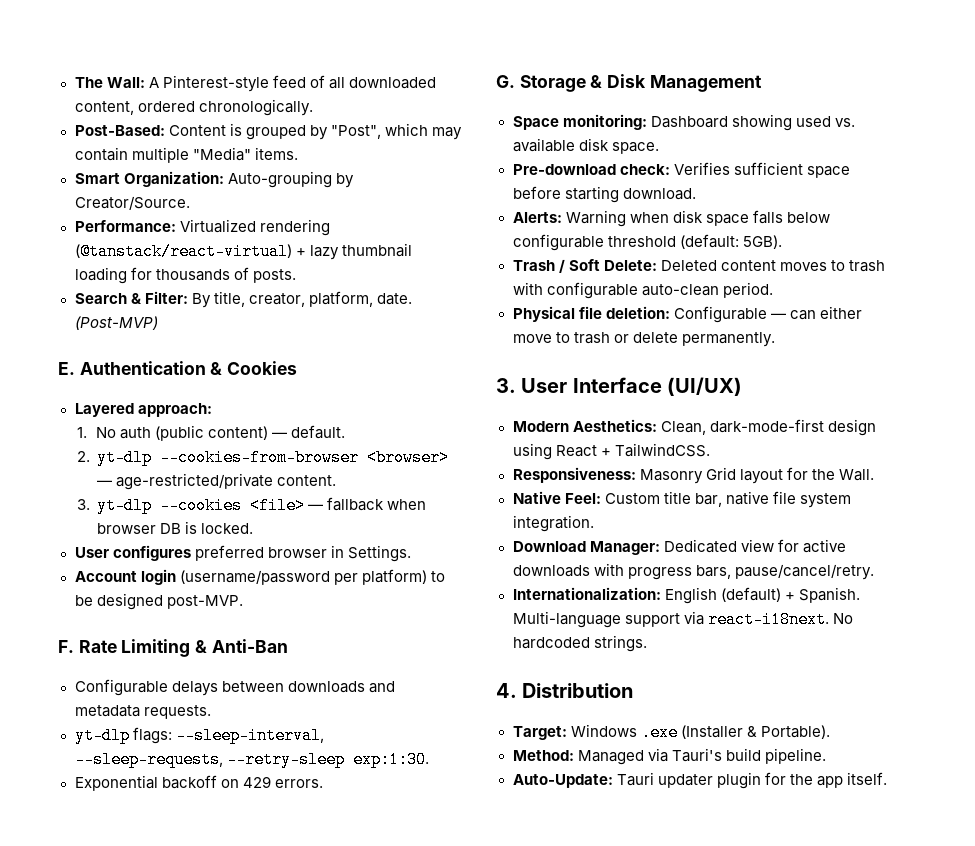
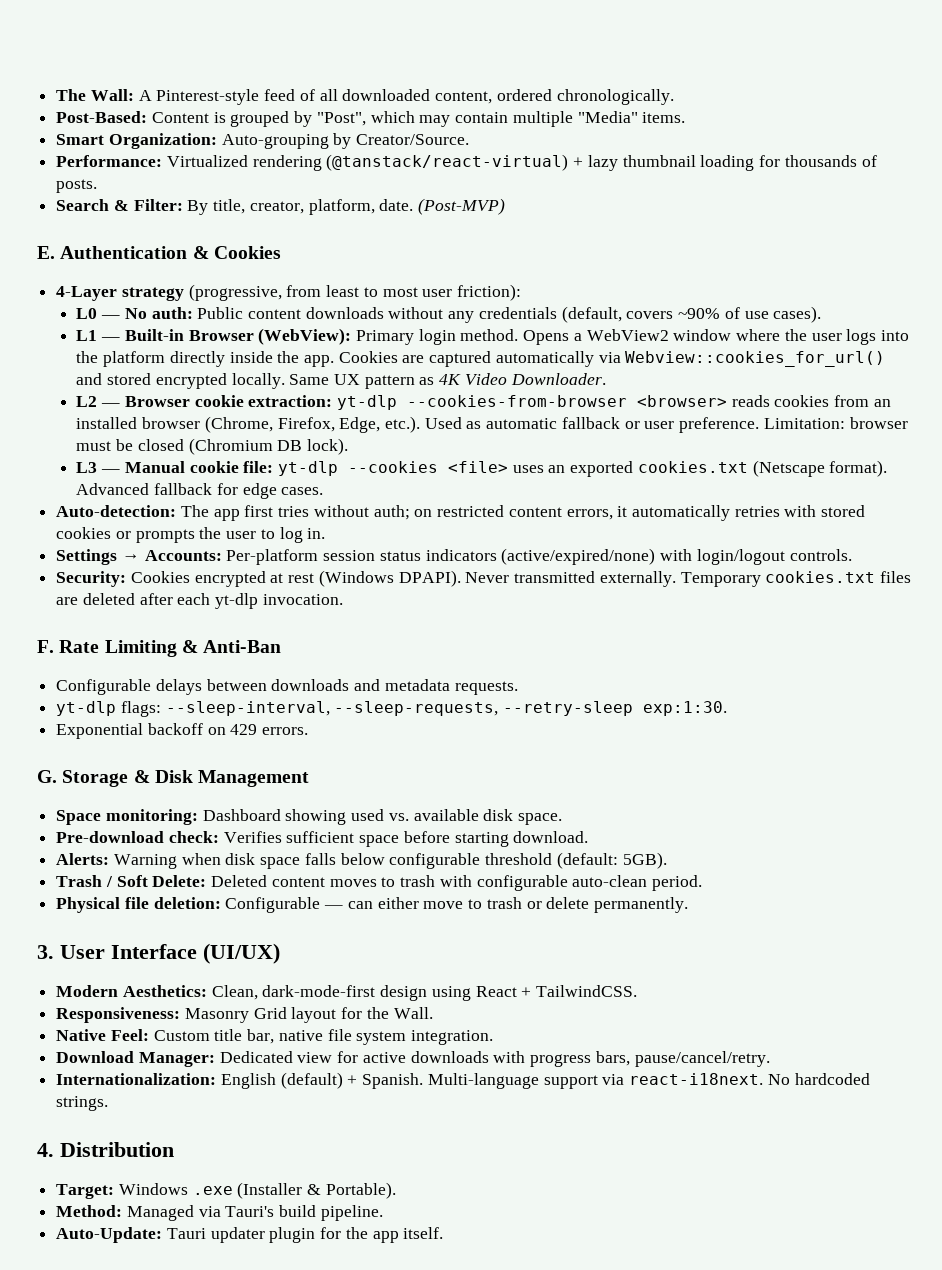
[74,403,212,417] [76,425,345,441] [76,449,450,466] [97,473,337,490] [76,497,427,514] [97,521,254,534] [74,545,411,562] [74,569,445,585] [74,593,243,610] Layered approach: // 1. No auth (public content) — default. // 2. yt-dlp --cookies-from-browser <browser> — age-restricted/private content. // 3. yt-dlp --cookies <file> — fallback when browser DB is locked. // User configures preferred browser in Settings. // Account login (username/password per platform) to be designed post-MVP. -> [56,284,522,301] [76,306,822,323] [76,328,909,345] [76,351,886,367] [76,373,606,389] [76,395,891,410] [76,416,908,433] [76,438,348,455] [76,460,888,477] [76,483,324,499] [56,505,866,521] [56,527,326,543] [56,548,852,565] [56,570,911,587] [56,593,343,609] 4-Layer strategy (progressive, from least to most user friction): // L0 — No auth: Public content downloads without any credentials (default, covers ~90% of use cases). // L1 — Built-in Browser (WebView): Primary login method. Opens a WebView2 window where the user logs into the platform directly inside the app. Cookies are captured automatically via Webview::cookies_for_url() and stored encrypted locally. Same UX pattern as 4K Video Downloader. // L2 — Browser cookie extraction: yt-dlp --cookies-from-browser <browser> reads cookies from an installed browser (Chrome, Firefox, Edge, etc.). Used as automatic fallback or user preference. Limitation: browser must be closed (Chromium DB lock). // L3 — Manual cookie file: yt-dlp --cookies <file> uses an exported cookies.txt (Netscape format). Advanced fallback for edge cases. // Auto-detection: The app first tries without auth; on restricted content errors, it automatically retries with stored cookies or prompts the user to log in. // Settings → Accounts: Per-platform session status indicators (active/expired/none) with login/logout controls. // Security: Cookies encrypted at rest (Windows DPAPI). Never transmitted externally. Temporary cookies.txt files are deleted after each yt-dlp invocation.

